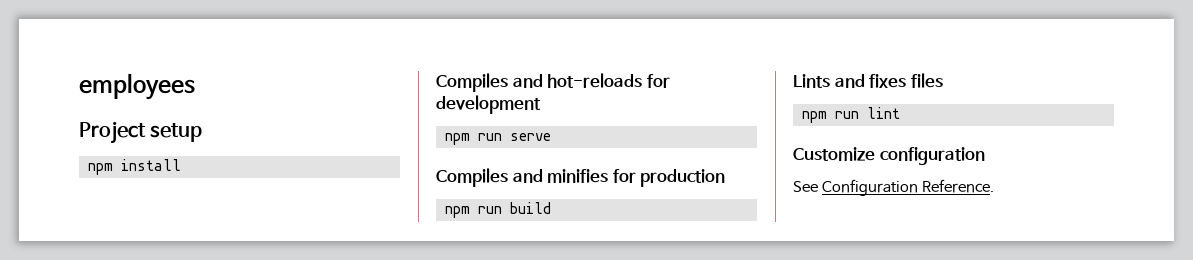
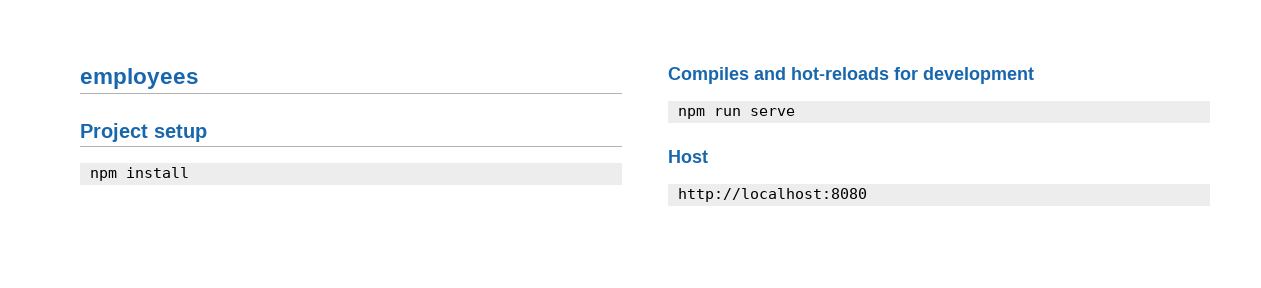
[436,168,726,187] [444,202,551,218] [793,73,943,88] [801,107,900,123] [793,147,985,165] [793,179,994,196] Compiles and minifies for production // npm run build // Lints and fixes files // npm run lint // Customize configuration // See Configuration Reference. -> [668,150,708,163] [678,188,868,202] Host // http://localhost:8080

